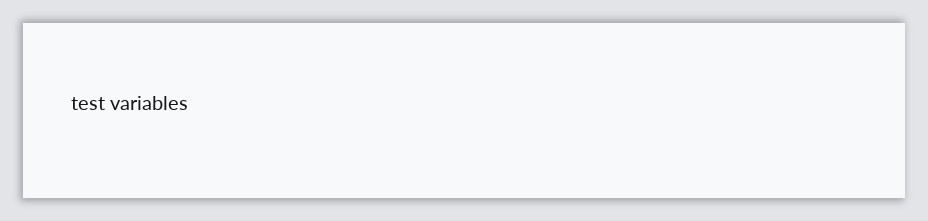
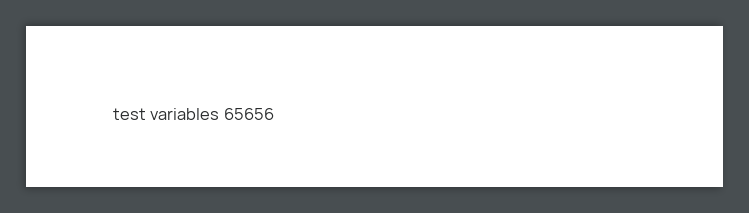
(189, 103) none -> [223,108,274,120] 65656

